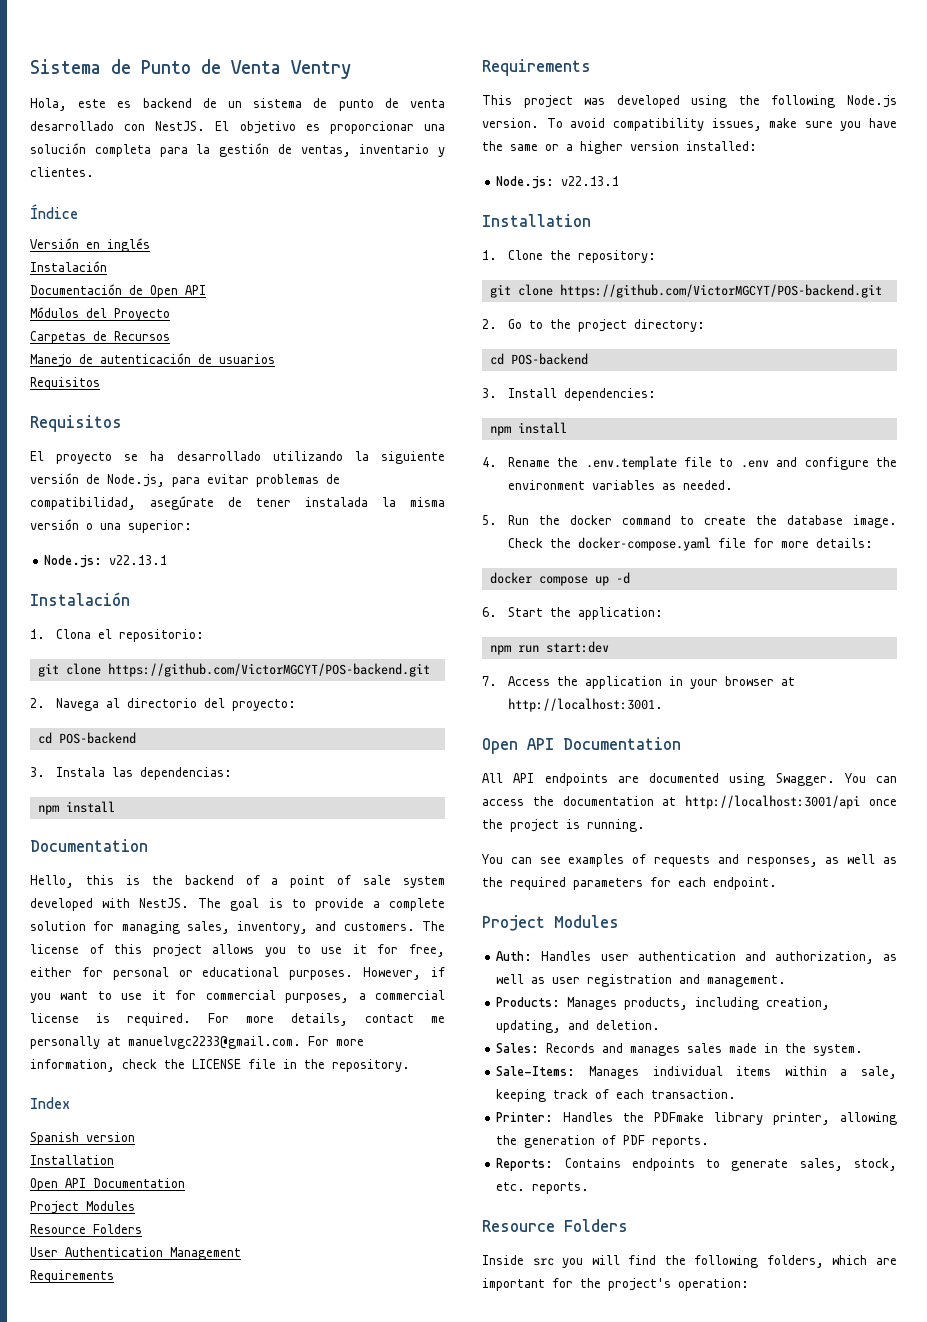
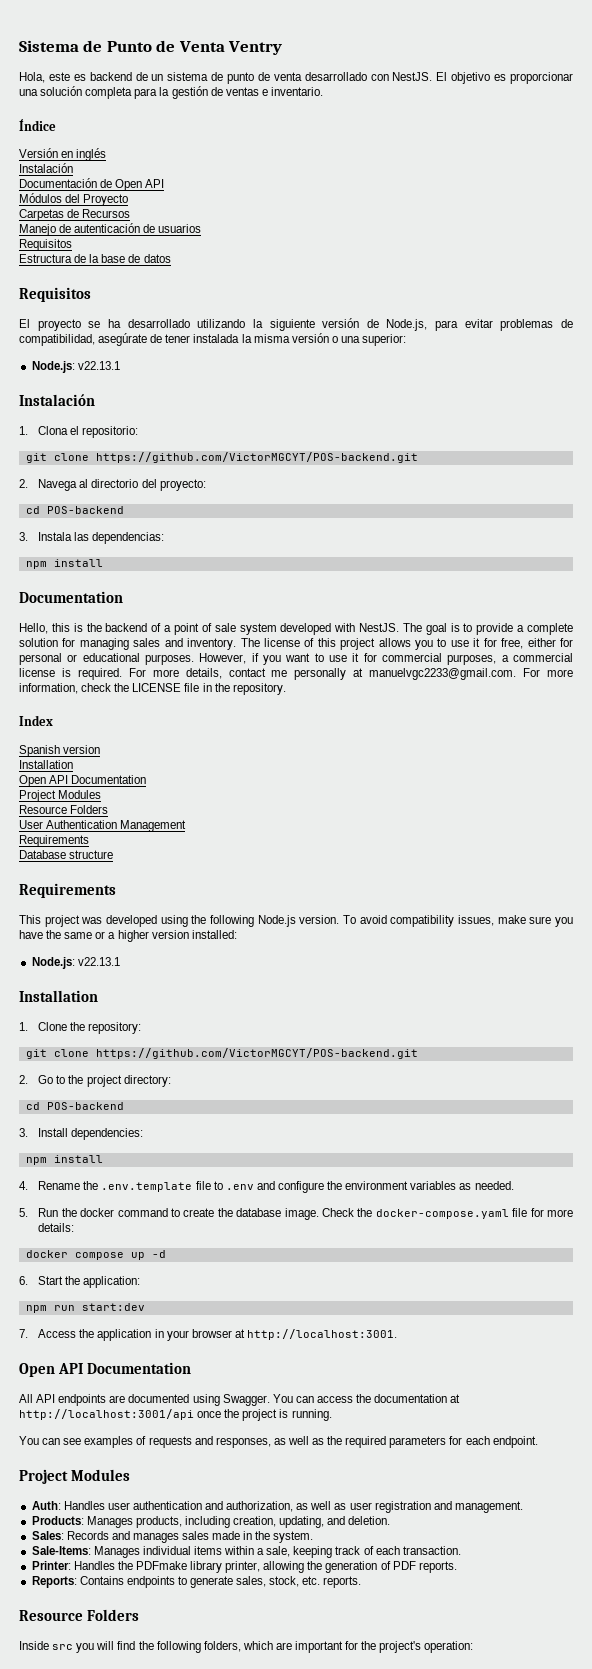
[300,144,445,157] [30,167,94,177] ventas, inventario y clientes. -> [225,87,323,96] ventas e inventario.
(100, 383) none -> [19,254,171,263] // Estructura de la base de datos
[186,921,415,934] sales, inventory, and customers. -> [133,638,237,650] sales and inventory.
(114, 1276) none -> [19,850,114,859] // Database structure

